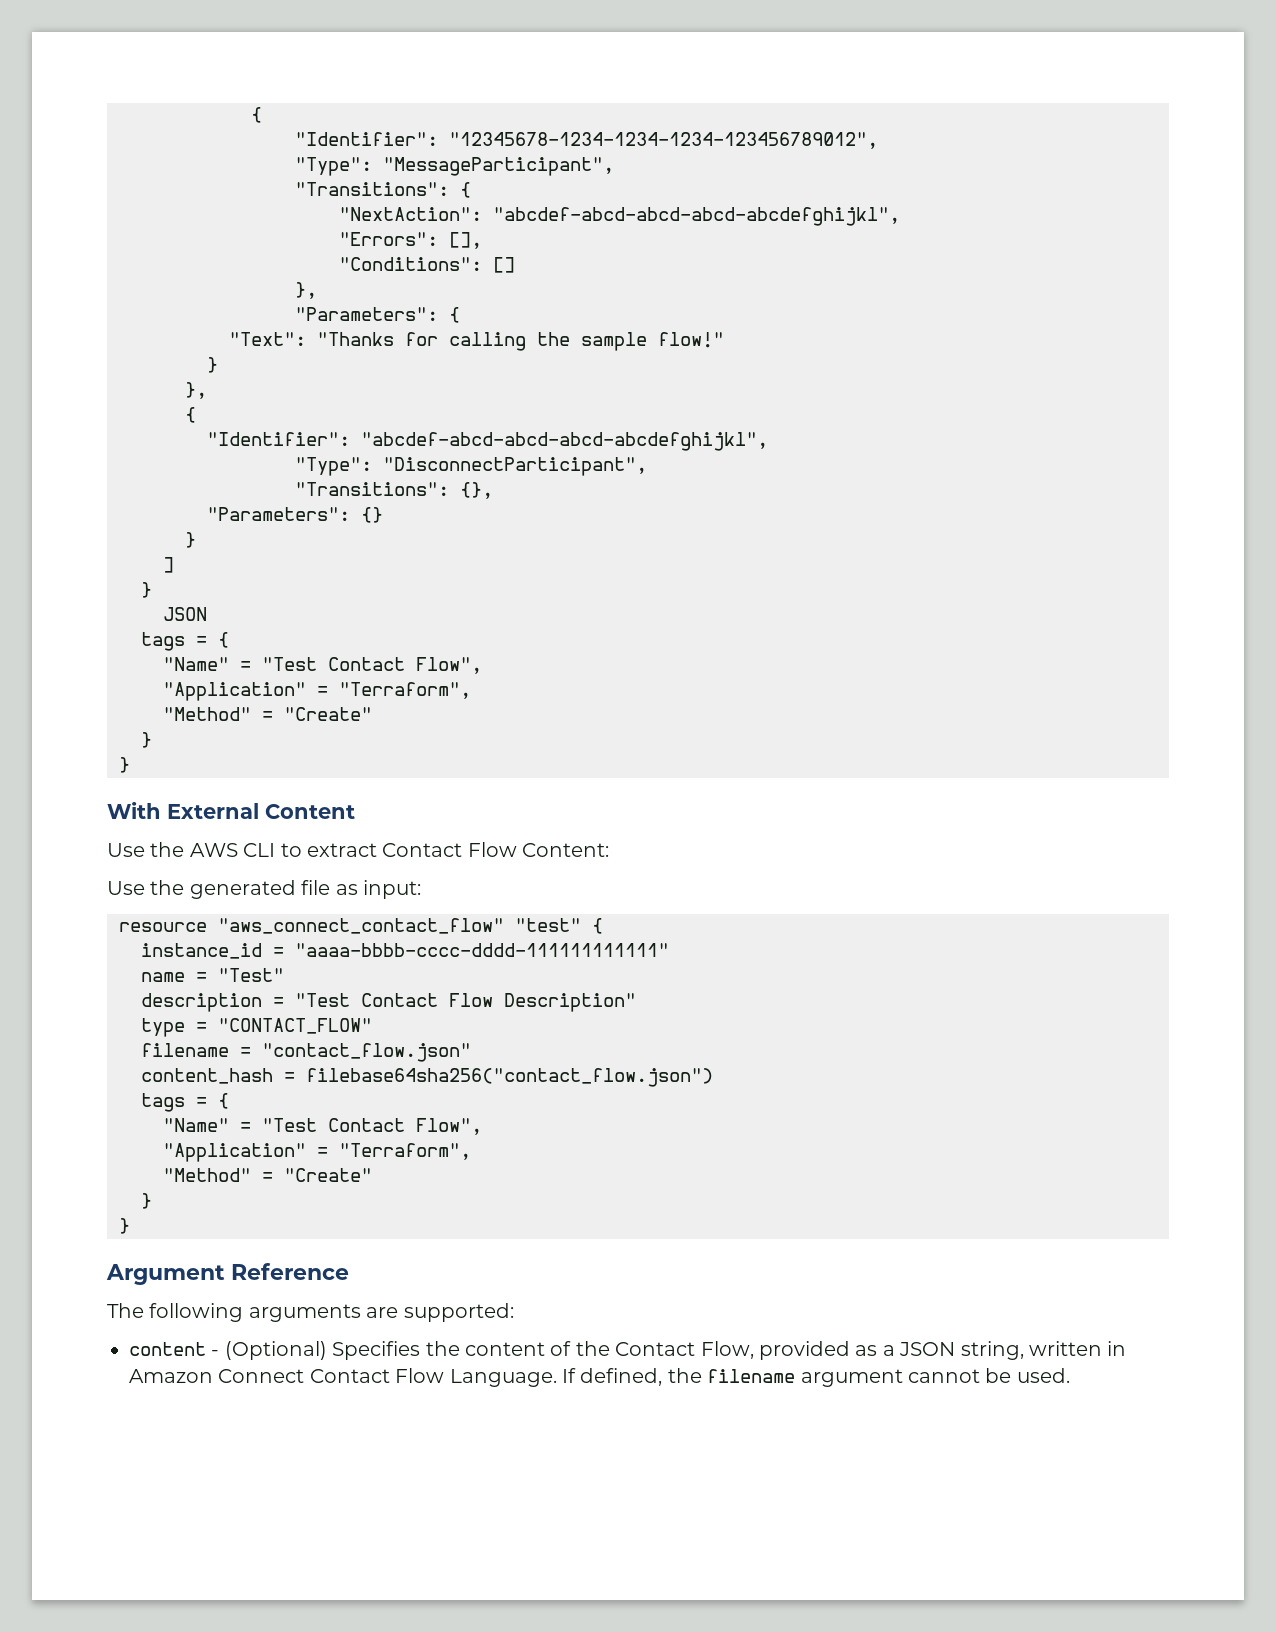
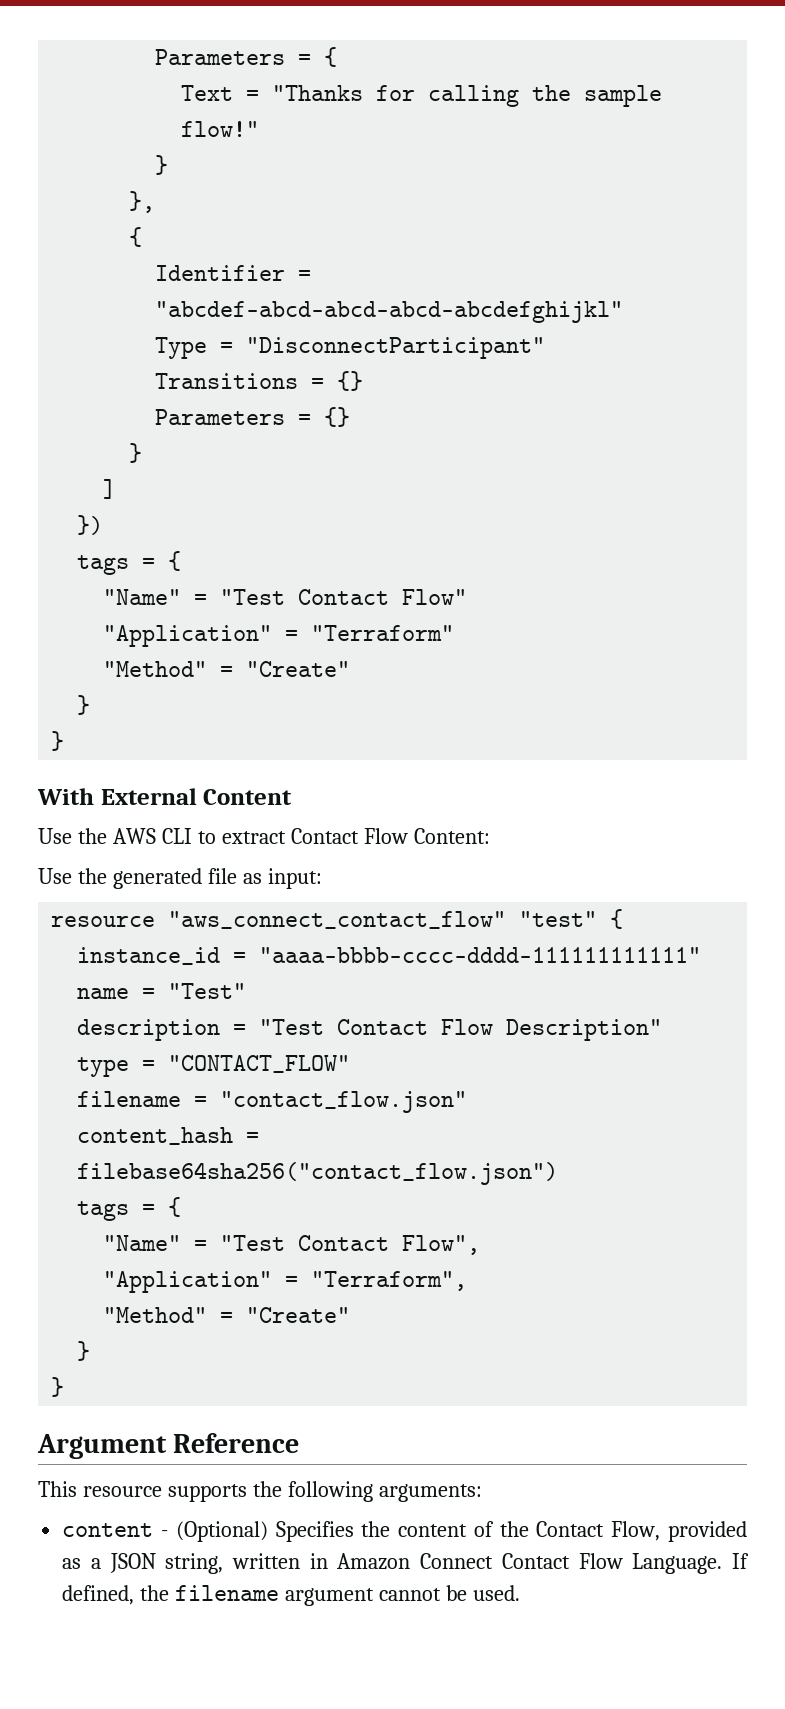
[251,107,262,123] [295,132,878,149] [295,157,614,176] [295,182,471,198] [339,207,900,226] [339,232,482,249] [339,257,515,273] [295,282,317,299] [295,307,460,323] [229,332,306,346] { // "Identifier": "12345678-1234-1234-1234-123456789012", // "Type": "MessageParticipant", // "Transitions": { // "NextAction": "abcdef-abcd-abcd-abcd-abcdefghijkl", // "Errors": [], // "Conditions": [] // }, // "Parameters": { // "Text": -> [155,47,338,67] [181,85,260,101] Parameters = { // Text =
[207,432,768,451] [295,457,647,476] [295,482,493,499] [207,507,350,521] "Identifier": "abcdef-abcd-abcd-abcd-abcdefghijkl", // "Type": "DisconnectParticipant", // "Transitions": {}, // "Parameters": -> [155,265,312,281] [155,301,624,323] [155,337,546,359] [155,371,364,391] [155,409,312,425] Identifier = "abcdef-abcd-abcd-abcd-abcdefghijkl" // Type = "DisconnectParticipant" // Transitions = {} // Parameters =
[141,582,152,598] [163,607,207,621] [141,632,229,651] [163,657,482,674] [163,682,471,701] } // JSON // tags = { // "Name" = "Test Contact Flow", // "Application" = "Terraform", -> [77,515,104,535] [77,551,182,575] [103,589,468,605] [103,625,455,647] }) // tags = { // "Name" = "Test Contact Flow" // "Application" = "Terraform"
[107,1303,514,1322] The following arguments are supported: -> [38,1481,482,1502] This resource supports the following arguments:

